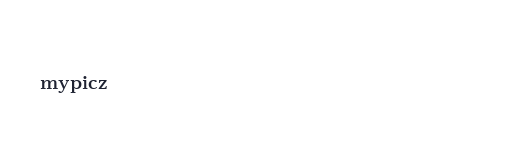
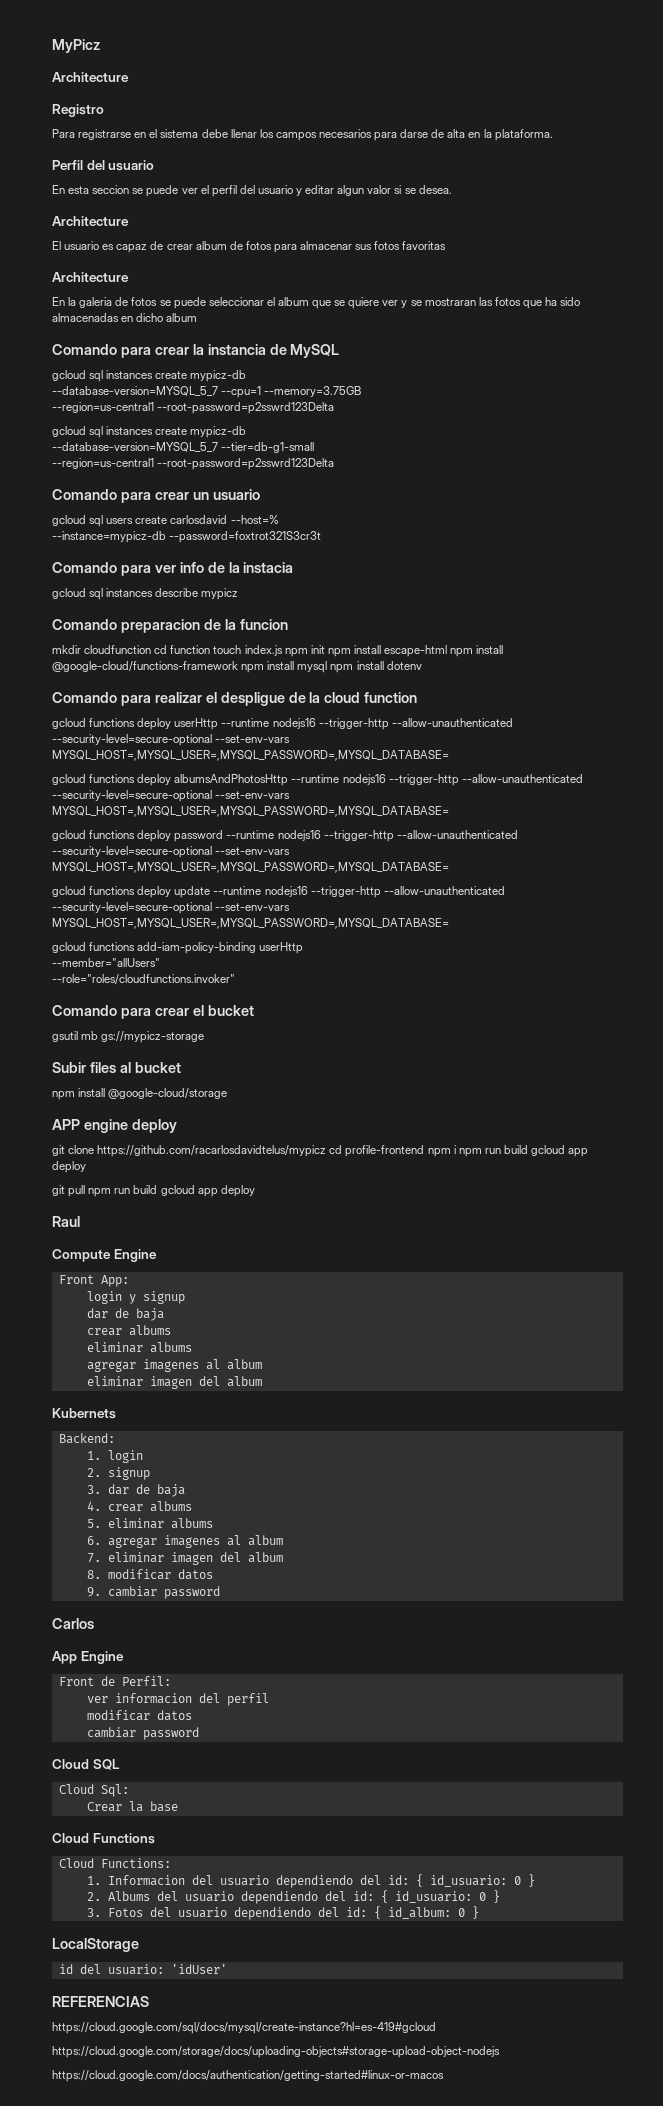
[40,76,108,93] mypicz -> [52,39,100,53] [52,72,129,82] [52,104,104,117] [52,129,553,141] [52,160,155,171] [52,185,452,197] [52,216,129,226] [52,241,447,253] [52,272,129,282] [52,297,581,309] [52,313,198,322] [52,344,340,358] [52,370,247,382] [52,386,362,398] [52,402,335,414] [52,426,247,438] [52,442,315,453] [52,458,335,470] [52,489,260,503] [52,515,279,527] [52,531,322,543] [52,562,294,576] [52,588,239,600] [52,619,288,633] [52,645,504,657] [52,661,422,673] [52,692,418,706] [52,718,513,730] [52,734,291,746] [52,750,449,761] [52,774,583,786] [52,790,291,802] [52,806,449,817] [52,830,518,842] [52,846,291,858] [52,862,449,873] [52,886,505,898] [52,902,291,914] [52,918,449,929] [52,942,304,954] [52,958,160,967] [52,974,235,985] [52,1005,254,1019] [52,1031,205,1043] [52,1062,181,1073] [52,1088,228,1100] [52,1119,177,1133] [52,1145,589,1157] [52,1161,86,1173] [52,1185,255,1197] [52,1216,80,1227] [52,1249,157,1262] [58,1275,129,1287] [86,1291,185,1304] [86,1308,164,1321] [86,1325,171,1336] [86,1342,192,1353] [86,1359,262,1372] [86,1376,262,1389] [52,1408,116,1419] [58,1433,115,1444] [86,1450,143,1463] [86,1467,150,1480] [86,1484,185,1497] [86,1501,192,1512] [86,1518,213,1529] [86,1535,283,1548] [86,1552,283,1565] [86,1569,213,1580] [86,1586,220,1599] [52,1618,94,1629] [52,1651,124,1664] [58,1676,171,1686] [86,1693,269,1706] [86,1710,192,1721] [86,1727,199,1740] [52,1759,120,1770] [58,1784,129,1797] [86,1801,178,1812] [52,1833,155,1844] [58,1858,171,1868] [86,1874,535,1888] [86,1890,500,1904] [86,1906,479,1920] [52,1938,139,1952] [58,1964,227,1975] [52,1996,149,2007] [52,2022,436,2034] [52,2046,500,2058] [52,2070,444,2082] MyPicz // Architecture // Registro // Para registrarse en el sistema debe llenar los campos necesarios para darse de alta en la plataforma. // Perfil del usuario // En esta seccion se puede ver el perfil del usuario y editar algun valor si se desea. // Architecture // El usuario es capaz de crear album de fotos para almacenar sus fotos favoritas // Architecture // En la galeria de fotos se puede seleccionar el album que se quiere ver y se mostraran las fotos que ha sido almacenadas en dicho album // Comando para crear la instancia de MySQL // gcloud sql instances create mypicz-db // --database-version=MYSQL_5_7 --cpu=1 --memory=3.75GB // --region=us-central1 --root-password=p2sswrd123Delta // gcloud sql instances create mypicz-db // --database-version=MYSQL_5_7 --tier=db-g1-small // --region=us-central1 --root-password=p2sswrd123Delta // Comando para crear un usuario // gcloud sql users create carlosdavid --host=% // --instance=mypicz-db --password=foxtrot321S3cr3t // Comando para ver info de la instacia // gcloud sql instances describe mypicz // Comando preparacion de la funcion // mkdir cloudfunction cd function touch index.js npm init npm install escape-html npm install @google-cloud/functions-framework npm install mysql npm install dotenv // Comando para realizar el despligue de la cloud function // gcloud functions deploy userHttp --runtime nodejs16 --trigger-http --allow-unauthenticated --security-level=secure-optional --set-env-vars MYSQL_HOST=,MYSQL_USER=,MYSQL_PASSWORD=,MYSQL_DATABASE= // gcloud functions deploy albumsAndPhotosHttp --runtime nodejs16 --trigger-http --allow-unauthenticated --security-level=secure-optional --set-env-vars MYSQL_HOST=,MYSQL_USER=,MYSQL_PASSWORD=,MYSQL_DATABASE= // gcloud functions deploy password --runtime nodejs16 --trigger-http --allow-unauthenticated --security-level=secure-optional --set-env-vars MYSQL_HOST=,MYSQL_USER=,MYSQL_PASSWORD=,MYSQL_DATABASE= // gcloud functions deploy update --runtime nodejs16 --trigger-http --allow-unauthenticated --security-level=secure-optional --set-env-vars MYSQL_HOST=,MYSQL_USER=,MYSQL_PASSWORD=,MYSQL_DATABASE= // gcloud functions add-iam-policy-binding userHttp // --member="allUsers" // --role="roles/cloudfunctions.invoker" // Comando para crear el bucket // gsutil mb gs://mypicz-storage // Subir files al bucket // npm install @google-cloud/storage // APP engine deploy // git clone https://github.com/racarlosdavidtelus/mypicz cd profile-frontend npm i npm run build gcloud app deploy // git pull npm run build gcloud app deploy // Raul // Compute Engine // Front App: // login y signup // dar de baja // crear albums // eliminar albums // agregar imagenes al album // eliminar imagen del album // Kubernets // Backend: // 1. login // 2. signup // 3. dar de baja // 4. crear albums // 5. eliminar albums // 6. agregar imagenes al album // 7. eliminar imagen del album // 8. modificar datos // 9. cambiar password // Carlos // App Engine // Front de Perfil: // ver informacion del perfil // modificar datos // cambiar password // Cloud SQL // Cloud Sql: // Crear la base // Cloud Functions // Cloud Functions: // 1. Informacion del usuario dependiendo del id: { id_usuario: 0 } // 2. Albums del usuario dependiendo del id: { id_usuario: 0 } // 3. Fotos del usuario dependiendo del id: { id_album: 0 } // LocalStorage // id del usuario: 'idUser' // REFERENCIAS // https://cloud.google.com/sql/docs/mysql/create-instance?hl=es-419#gcloud // https://cloud.google.com/storage/docs/uploading-objects#storage-upload-object-nodejs // https://cloud.google.com/docs/authentication/getting-started#linux-or-macos

